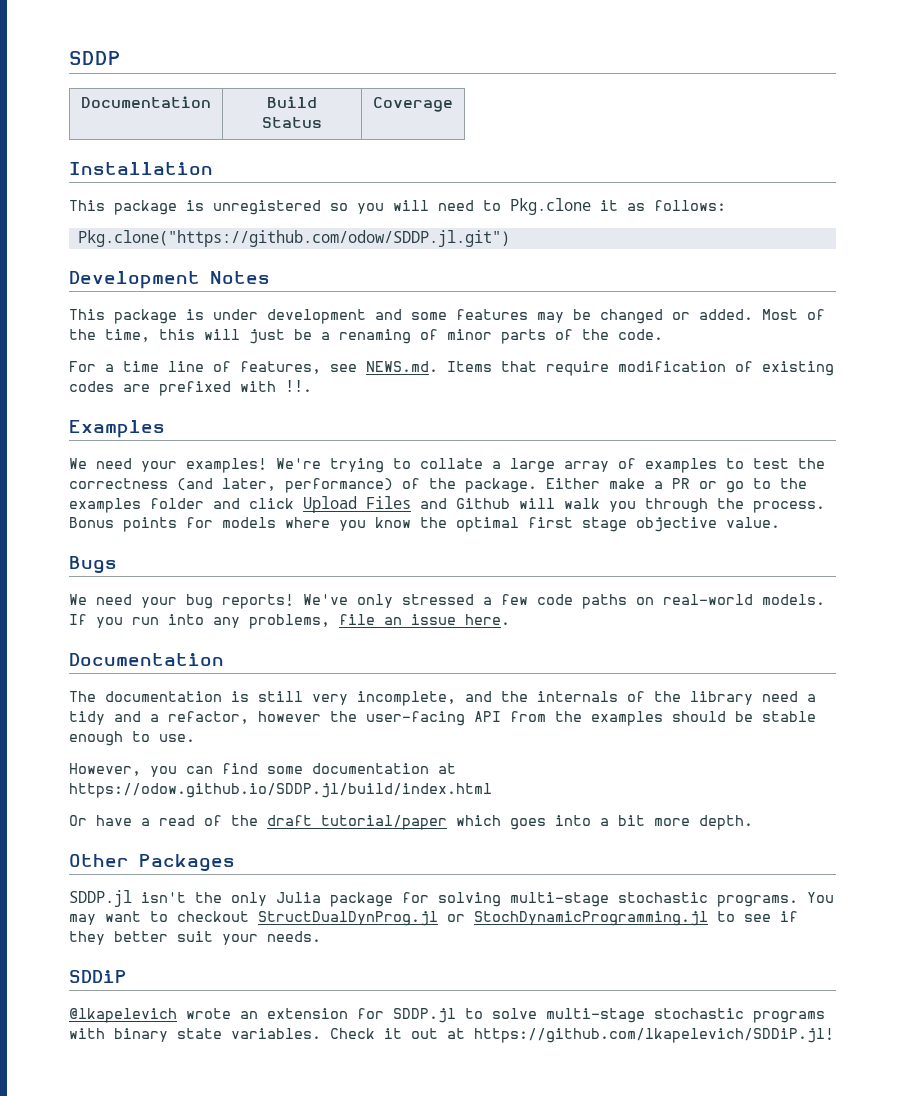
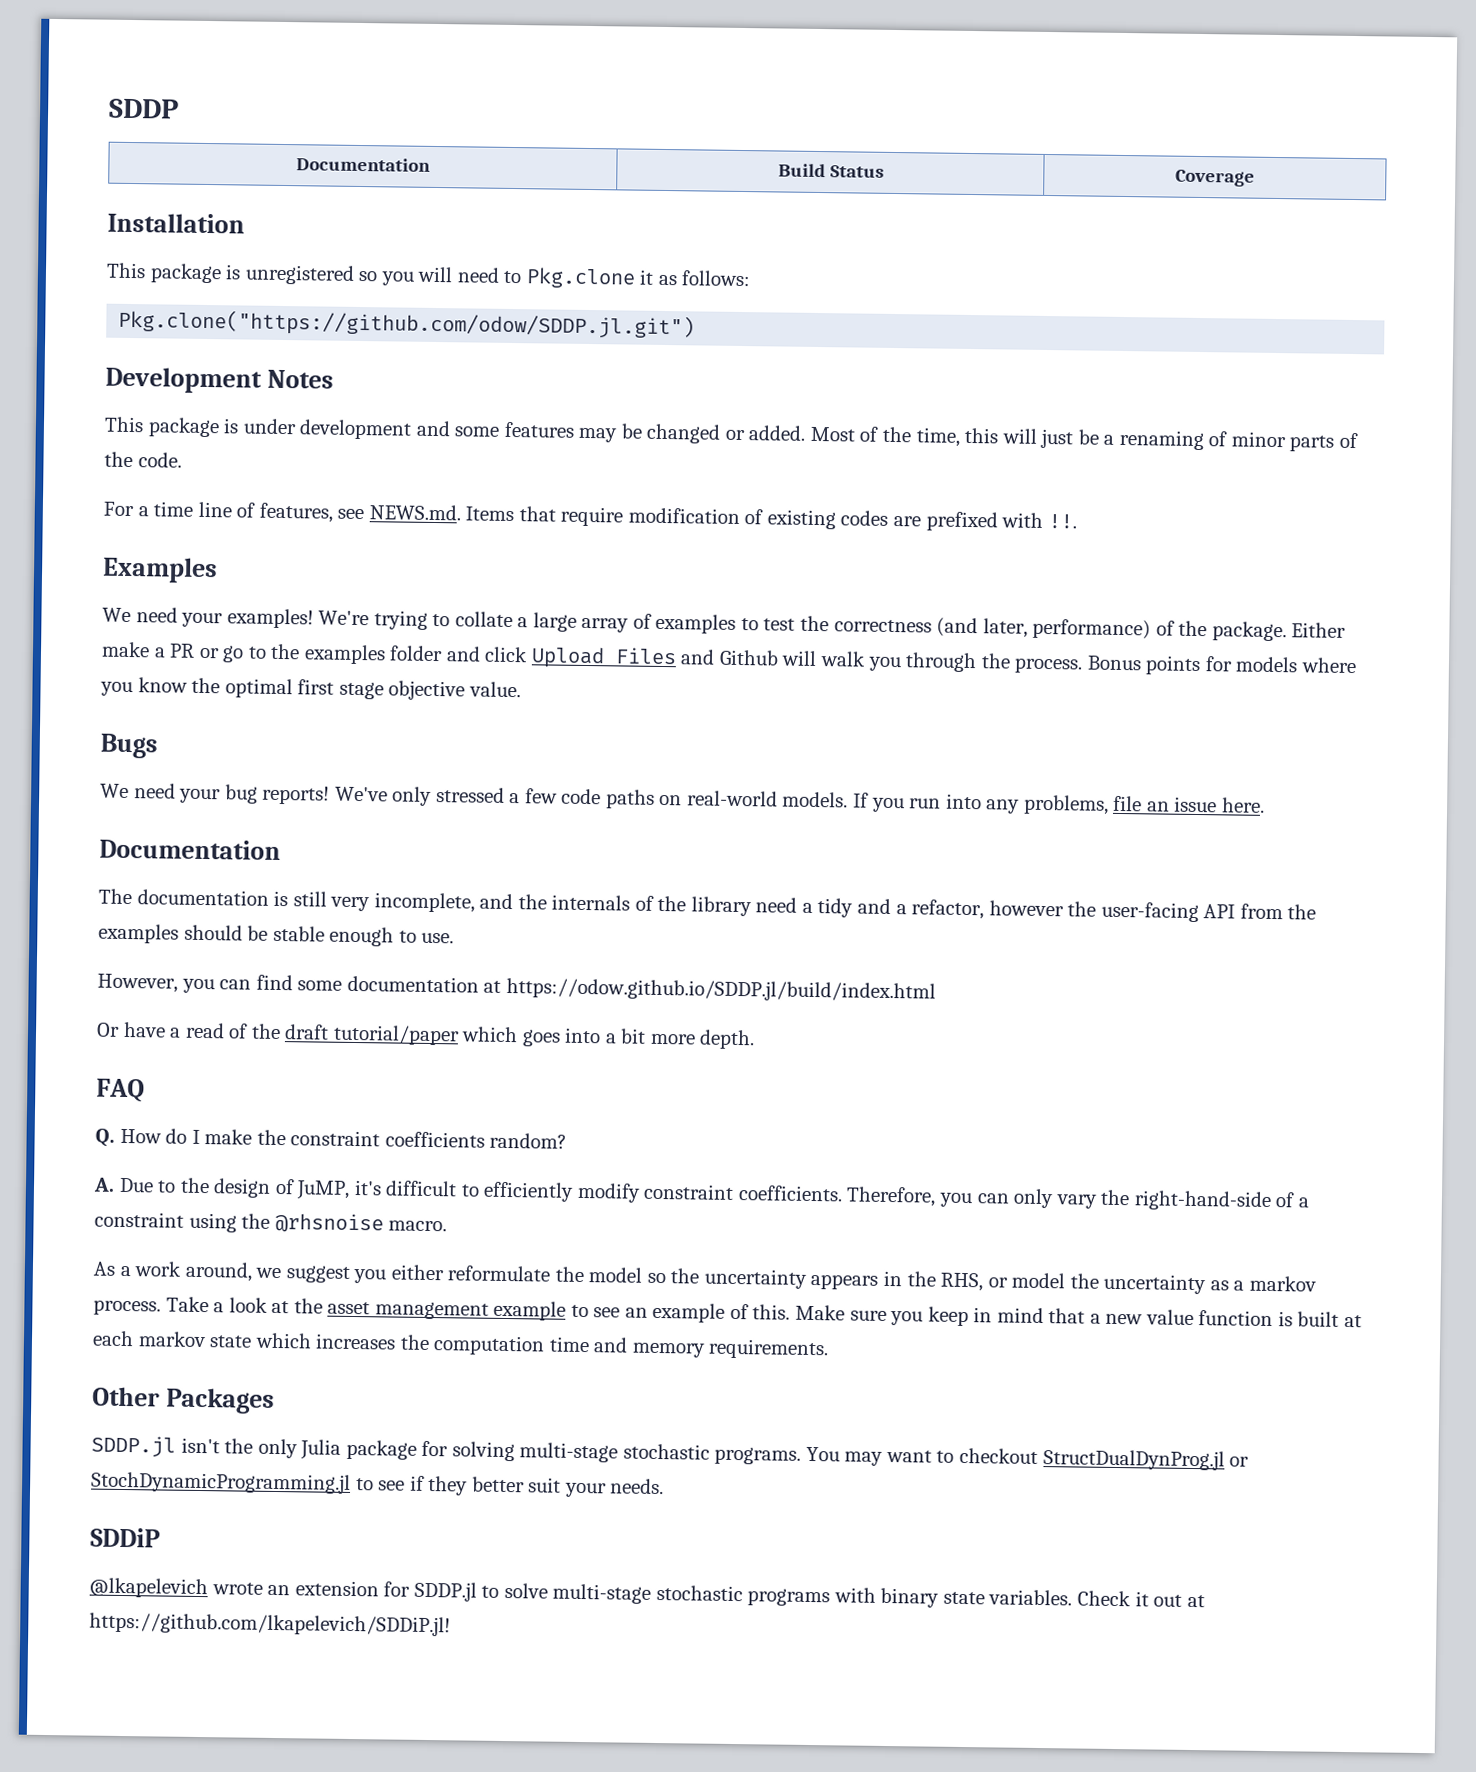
(753, 822) none -> [96,1078,145,1103] [95,1128,568,1149] [93,1177,1309,1212] [94,1211,448,1234] [93,1261,1316,1295] [93,1296,1362,1328] [92,1330,830,1360] // FAQ // Q. How do I make the constraint coefficients random? // A. Due to the design of JuMP, it's difficult to efficiently modify constraint coefficients. Therefore, you can only vary the right-hand-side of a constraint using the @rhsnoise macro. // As a work around, we suggest you either reformulate the model so the uncertainty appears in the RHS, or model the uncertainty as a markov process. Take a look at the asset management example to see an example of this. Make sure you keep in mind that a new value function is built at each markov state which increases the computation time and memory requirements.

